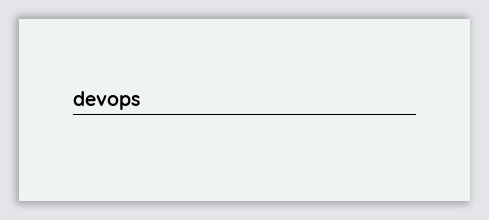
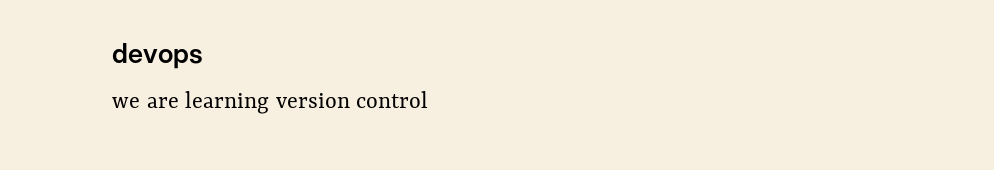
(140, 100) none -> [112,91,429,114] // we are learning version control

